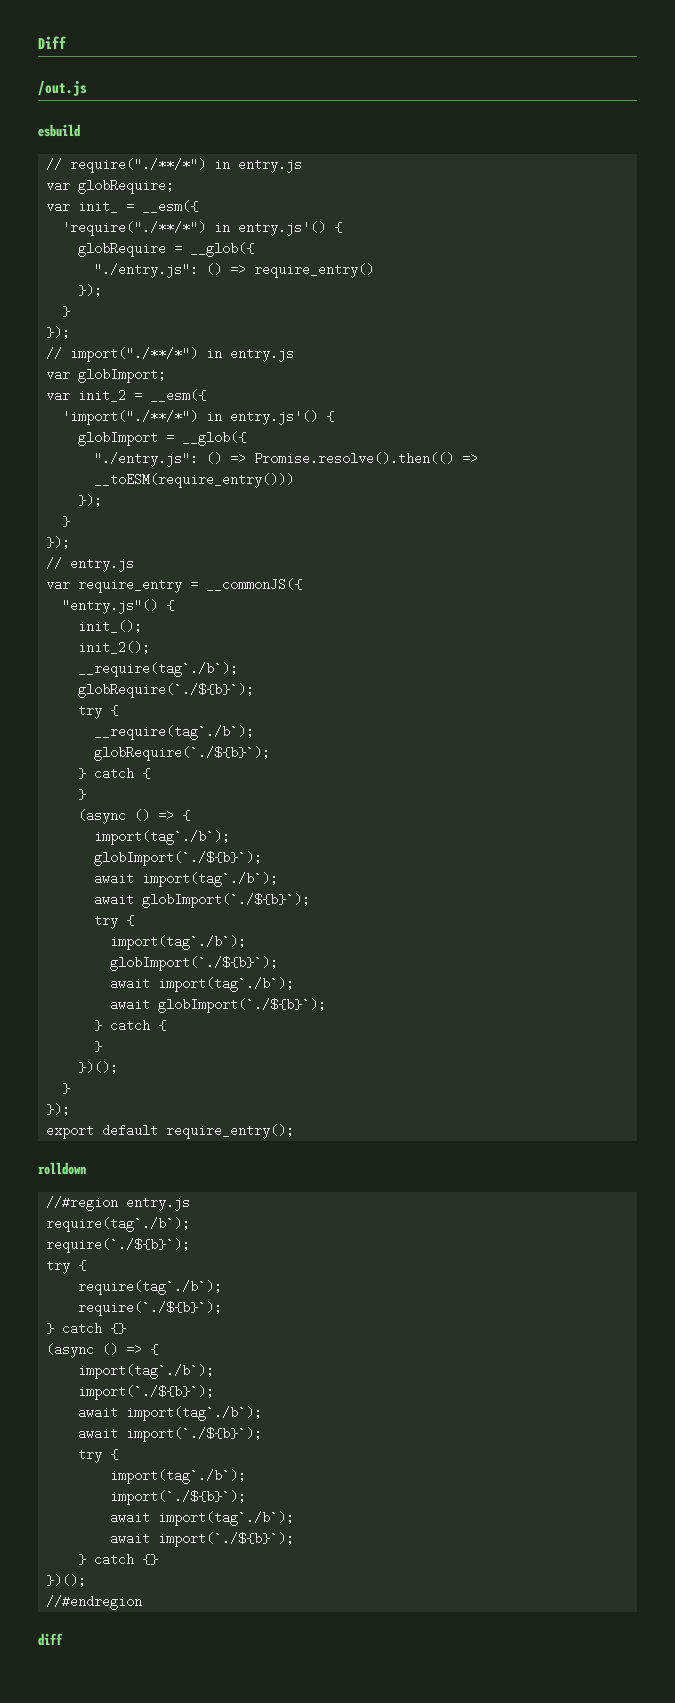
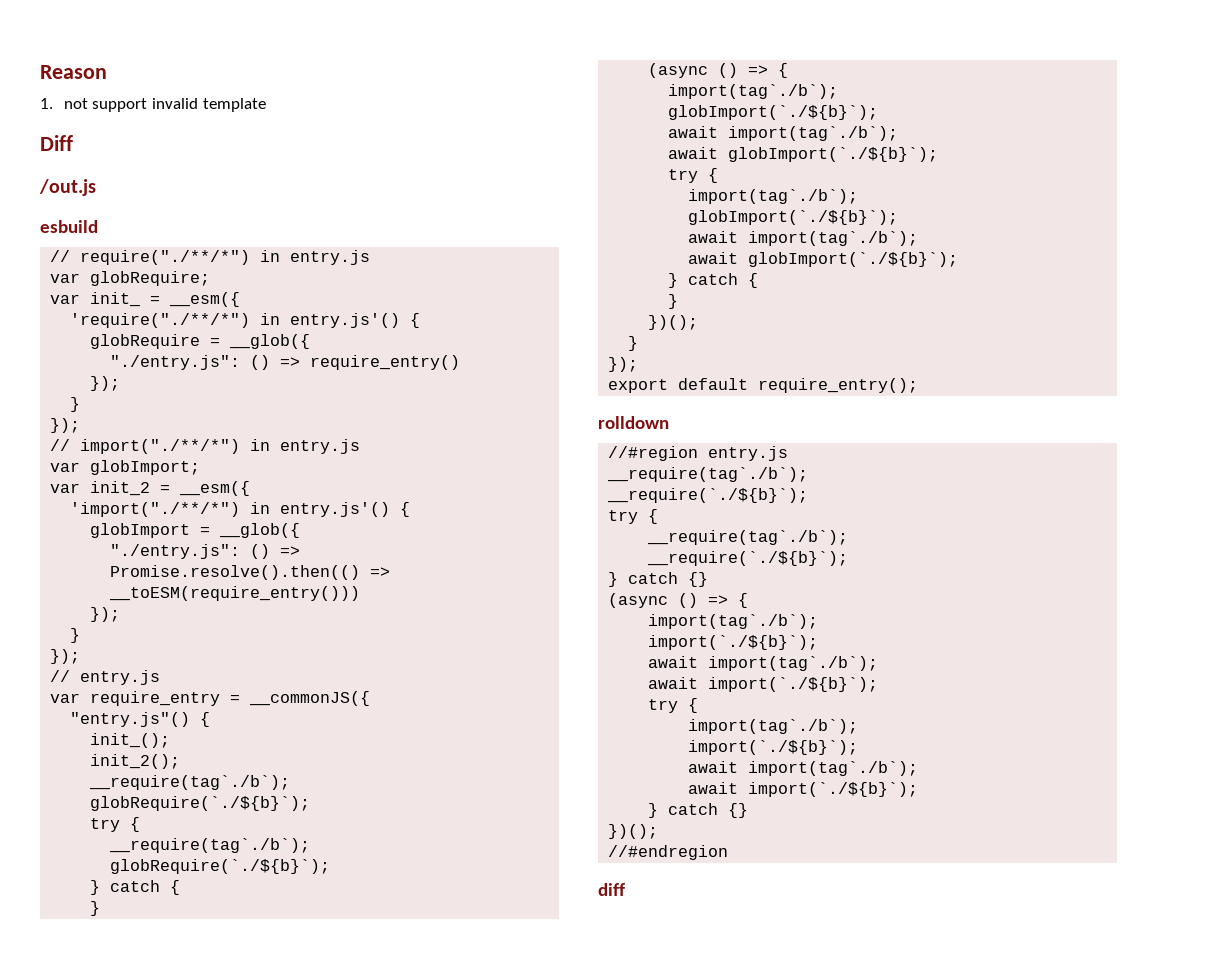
(38, 42) none -> [40,65,107,79] [40,98,266,112] Reason // 1. not support invalid template //
[46,1217,191,1232] [46,1238,191,1253] [46,1260,87,1274] [78,1280,223,1295] [78,1301,223,1316] require(tag`./b`); // require(`./${b}`); // try { // require(tag`./b`); // require(`./${b}`); -> [607,467,809,482] [607,488,809,503] [608,509,659,524] [647,530,849,545] [647,551,849,566] __require(tag`./b`); // __require(`./${b}`); // try { // __require(tag`./b`); // __require(`./${b}`);

